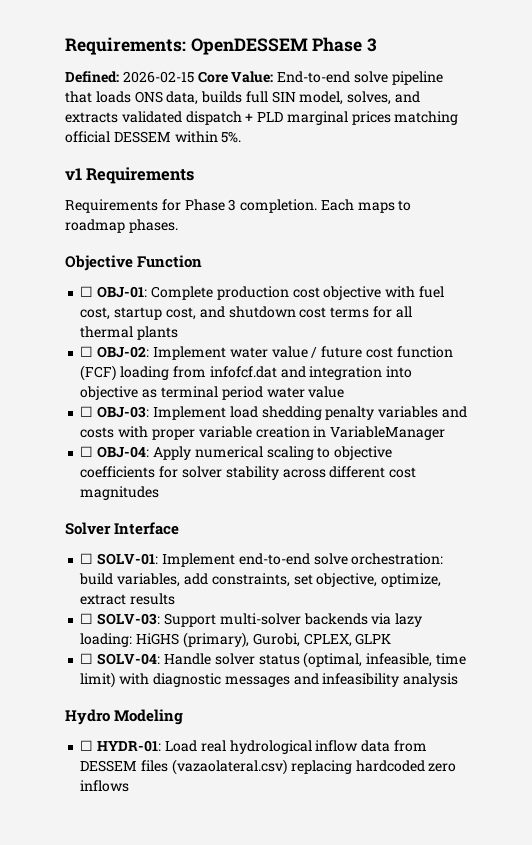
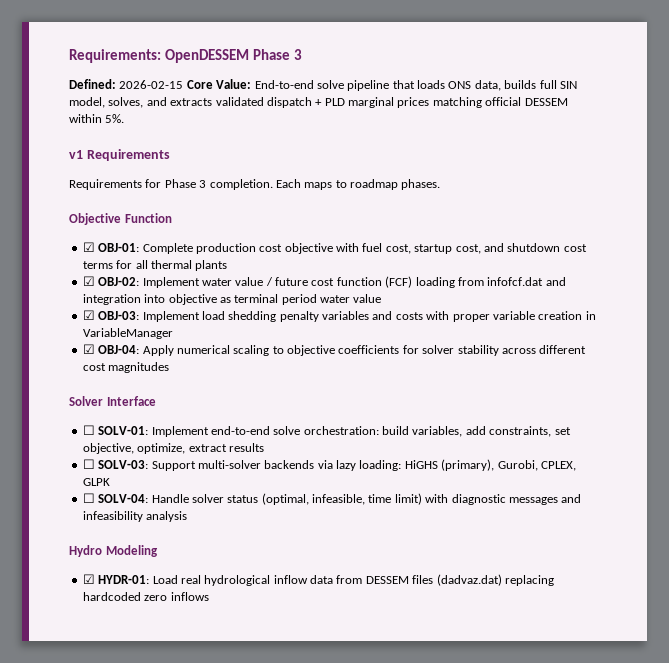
[80,286,94,297] ☐ -> [82,242,95,252] ☑
[80,346,94,357] ☐ -> [82,276,95,286] ☑
[80,406,94,417] ☐ -> [82,310,95,320] ☑
[80,446,94,457] ☐ -> [82,344,95,354] ☑
[80,740,94,751] ☐ -> [82,574,95,584] ☑
[171,759,287,775] (vazaolateral.csv) -> [436,574,502,586] (dadvaz.dat)

